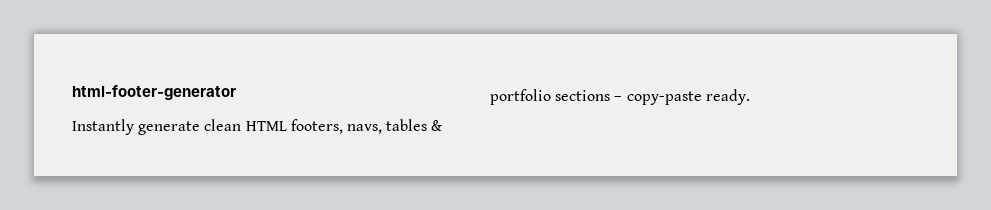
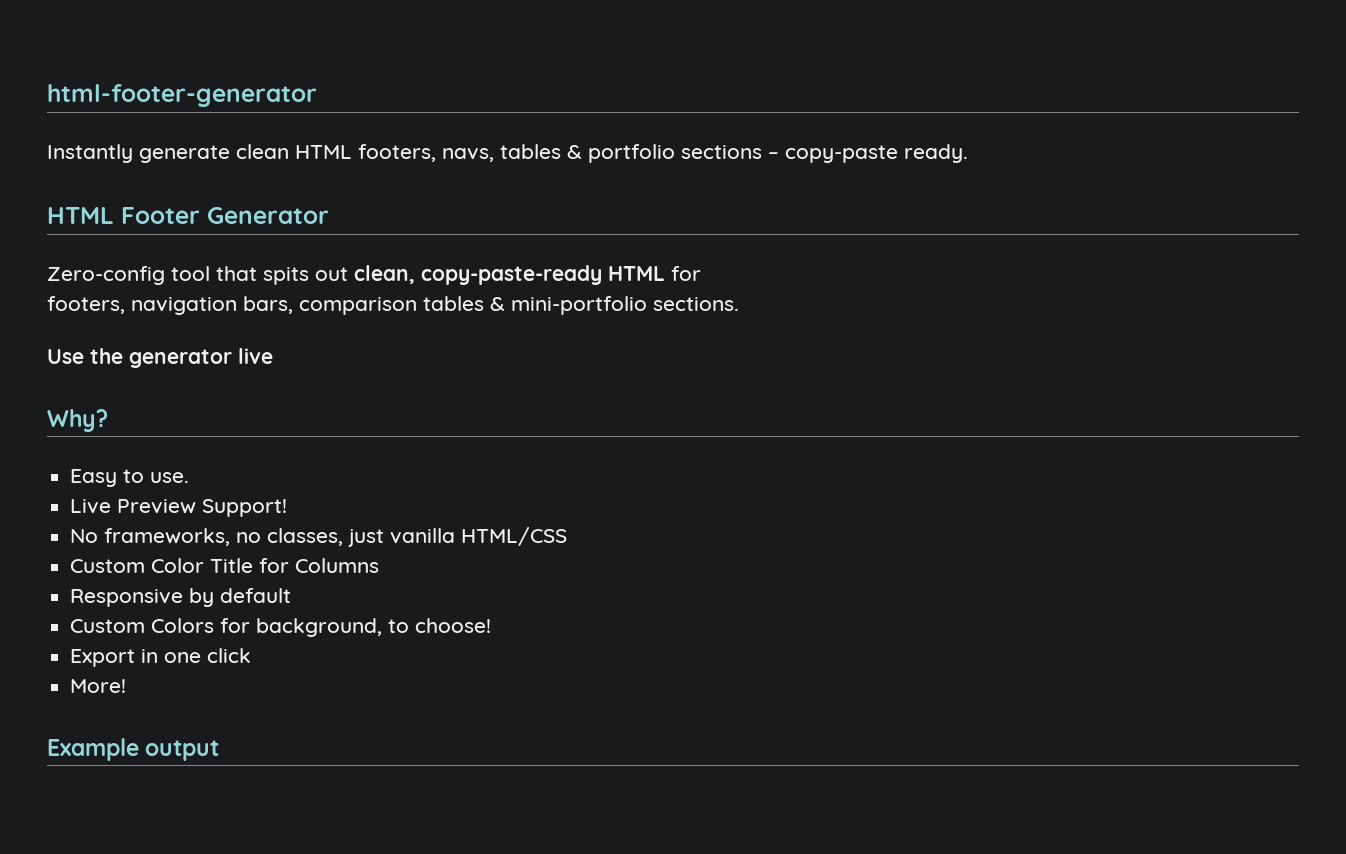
(750, 97) none -> [47,207,329,224] [47,265,701,285] [47,296,739,315] [47,348,273,368] [47,409,108,432] [70,469,190,487] [70,499,288,517] [70,527,568,547] [70,558,380,573] [70,588,292,607] [70,618,492,637] [70,648,252,667] [70,679,127,693] [47,738,220,761] // HTML Footer Generator // Zero-config tool that spits out clean, copy-paste-ready HTML for // footers, navigation bars, comparison tables & mini-portfolio sections. // Use the generator live // Why? // Easy to use. // Live Preview Support! // No frameworks, no classes, just vanilla HTML/CSS // Custom Color Title for Columns // Responsive by default // Custom Colors for background, to choose! // Export in one click // More! // Example output

